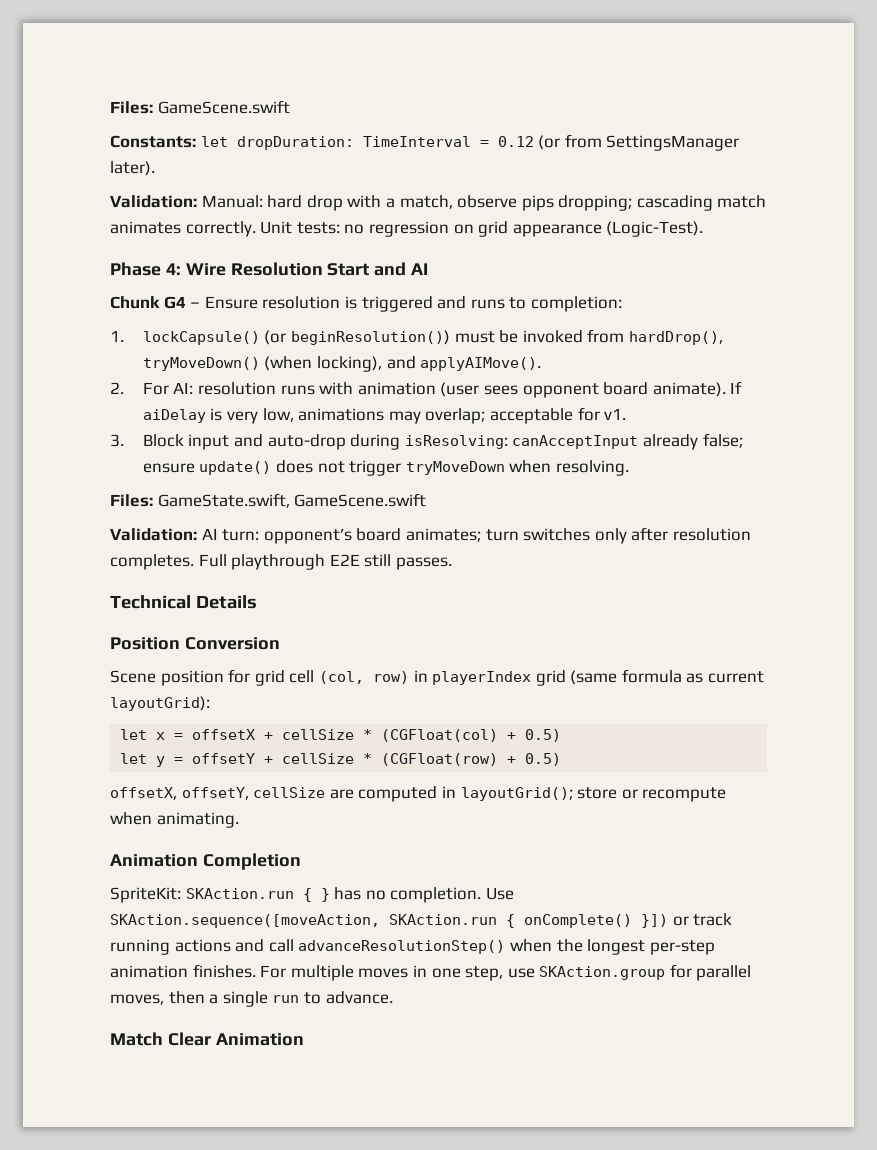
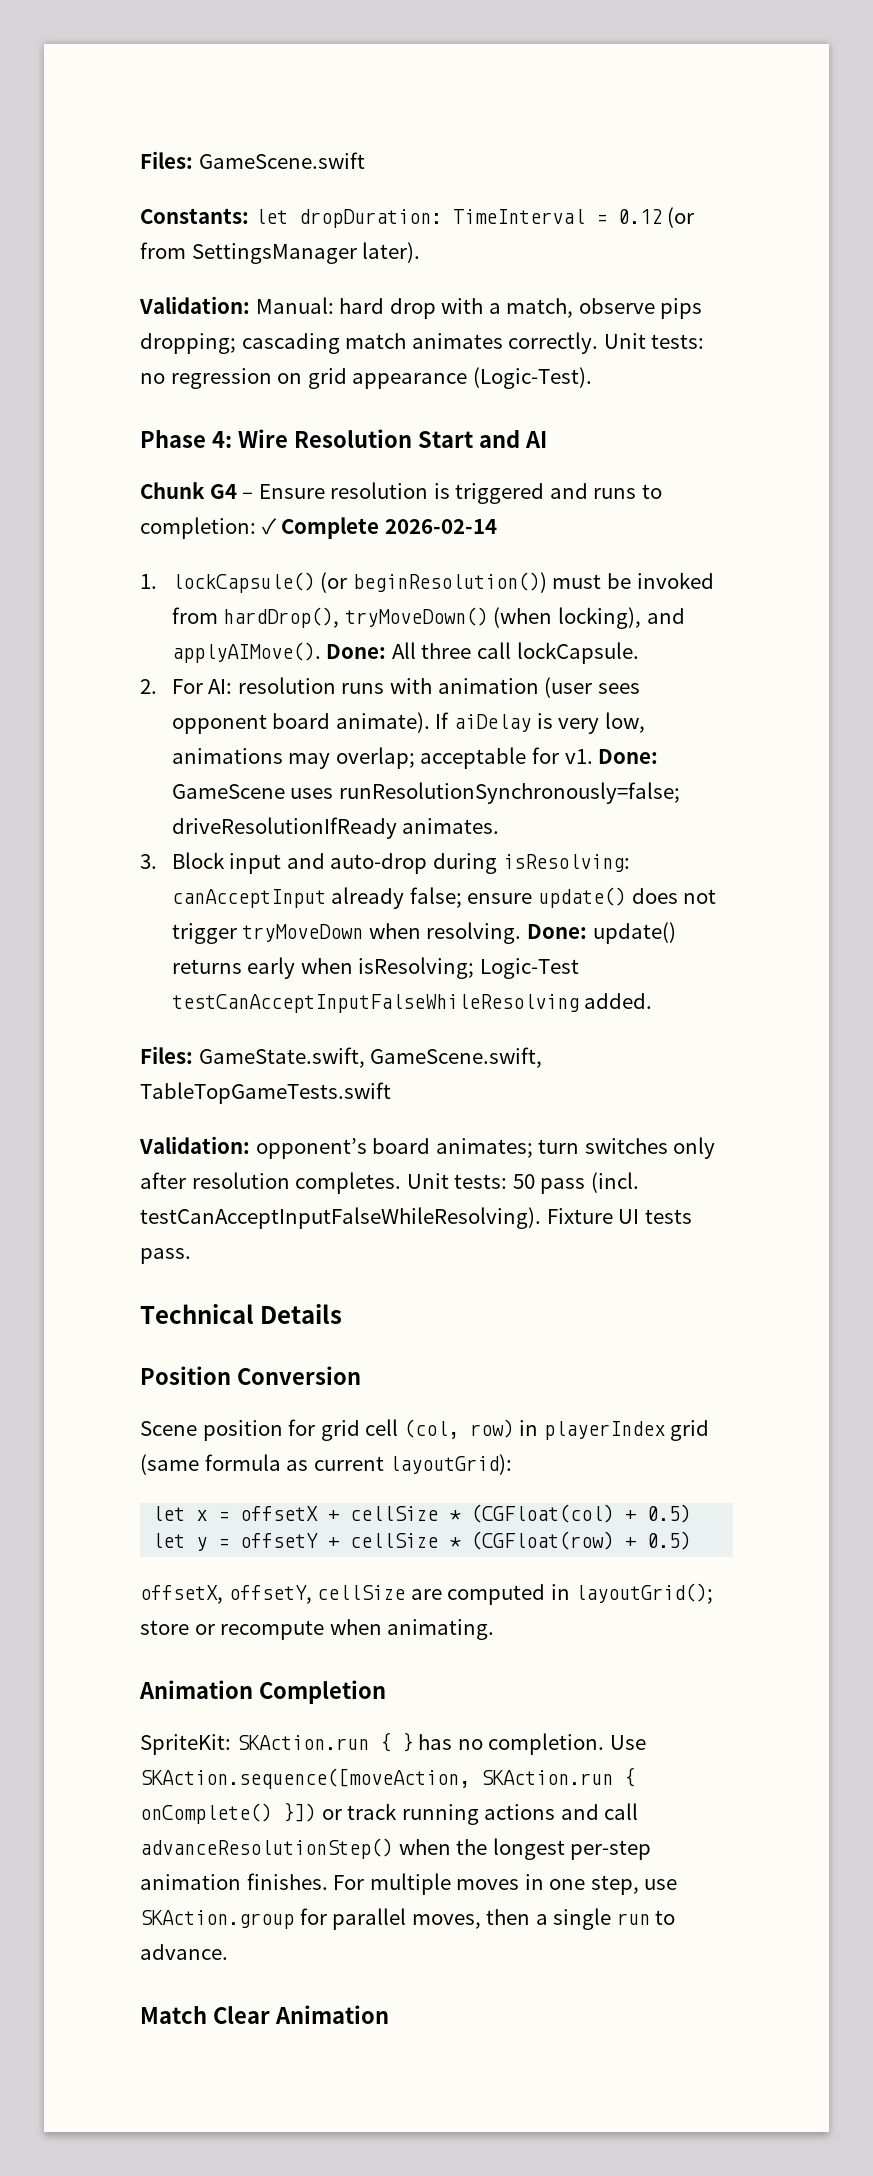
(622, 304) none -> [261,517,497,539] ✓ Complete 2026-02-14
(542, 364) none -> [326,642,639,664] Done: All three call lockCapsule.
(627, 414) none -> [598,749,659,764] [171,782,680,804] [171,817,500,839] Done: GameScene uses runResolutionSynchronously=false; driveResolutionIfReady animates.
(630, 468) none -> [527,922,676,944] [171,957,580,979] [171,993,653,1013] Done: update() returns early when isResolving; Logic-Test testCanAcceptInputFalseWhileResolving added.
[294,493,427,507] [110,528,260,541] GameScene.swift // Validation: AI turn: -> [370,1047,543,1068] [140,1082,391,1104] [139,1136,250,1154] GameScene.swift, TableTopGameTests.swift // Validation:
[198,554,452,570] Full playthrough E2E still passes. -> [406,1172,639,1194] [140,1207,692,1229] [140,1248,191,1264] Unit tests: 50 pass (incl. testCanAcceptInputFalseWhileResolving). Fixture UI tests pass.

